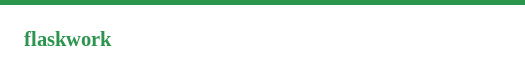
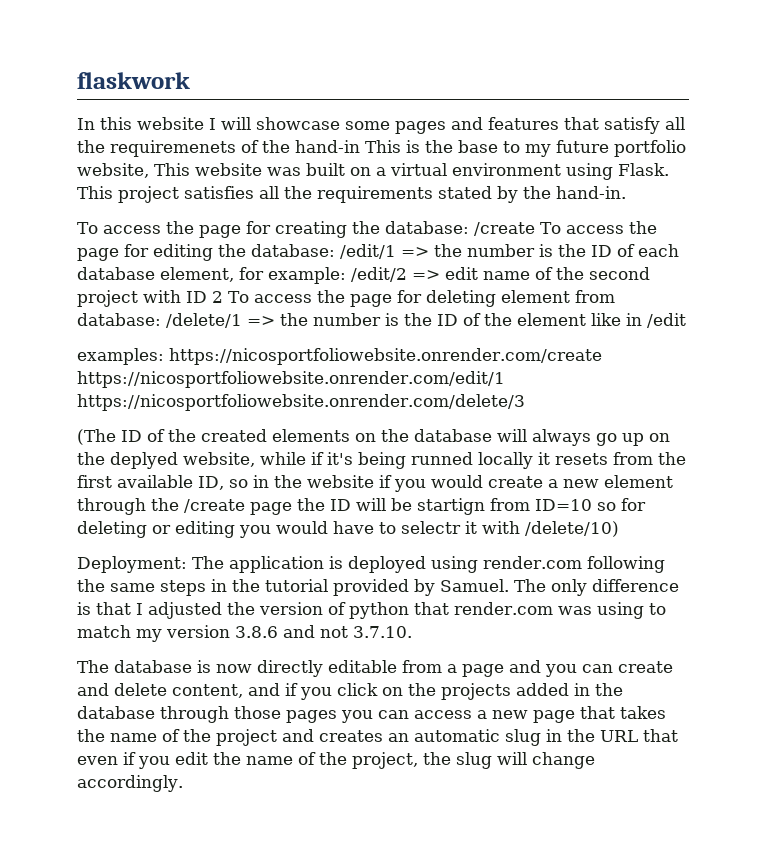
(112, 38) none -> [77,117,685,134] [77,140,686,157] [77,163,669,180] [77,186,626,203] [77,221,657,238] [77,244,679,261] [77,267,650,284] [77,290,615,307] [77,313,686,328] [77,348,602,365] [77,371,505,388] [77,394,525,411] [77,429,670,446] [77,452,686,469] [77,475,673,492] [77,498,646,515] [77,521,619,538] [77,556,665,573] [77,579,679,596] [77,602,666,619] [77,625,412,642] [77,660,673,677] [77,683,623,700] [77,706,666,723] [77,729,678,746] [77,752,595,769] [77,775,183,792] // In this website I will showcase some pages and features that satisfy all the requiremenets of the hand-in This is the base to my future portfolio website, This website was built on a virtual environment using Flask. This project satisfies all the requirements stated by the hand-in. // To access the page for creating the database: /create To access the page for editing the database: /edit/1 => the number is the ID of each database element, for example: /edit/2 => edit name of the second project with ID 2 To access the page for deleting element from database: /delete/1 => the number is the ID of the element like in /edit // examples: https://nicosportfoliowebsite.onrender.com/create https://nicosportfoliowebsite.onrender.com/edit/1 https://nicosportfoliowebsite.onrender.com/delete/3 // (The ID of the created elements on the database will always go up on the deplyed website, while if it's being runned locally it resets from the first available ID, so in the website if you would create a new element through the /create page the ID will be startign from ID=10 so for deleting or editing you would have to selectr it with /delete/10) // Deployment: The application is deployed using render.com following the same steps in the tutorial provided by Samuel. The only difference is that I adjusted the version of python that render.com was using to match my version 3.8.6 and not 3.7.10. // The database is now directly editable from a page and you can create and delete content, and if you click on the projects added in the database through those pages you can access a new page that takes the name of the project and creates an automatic slug in the URL that even if you edit the name of the project, the slug will change accordingly.

